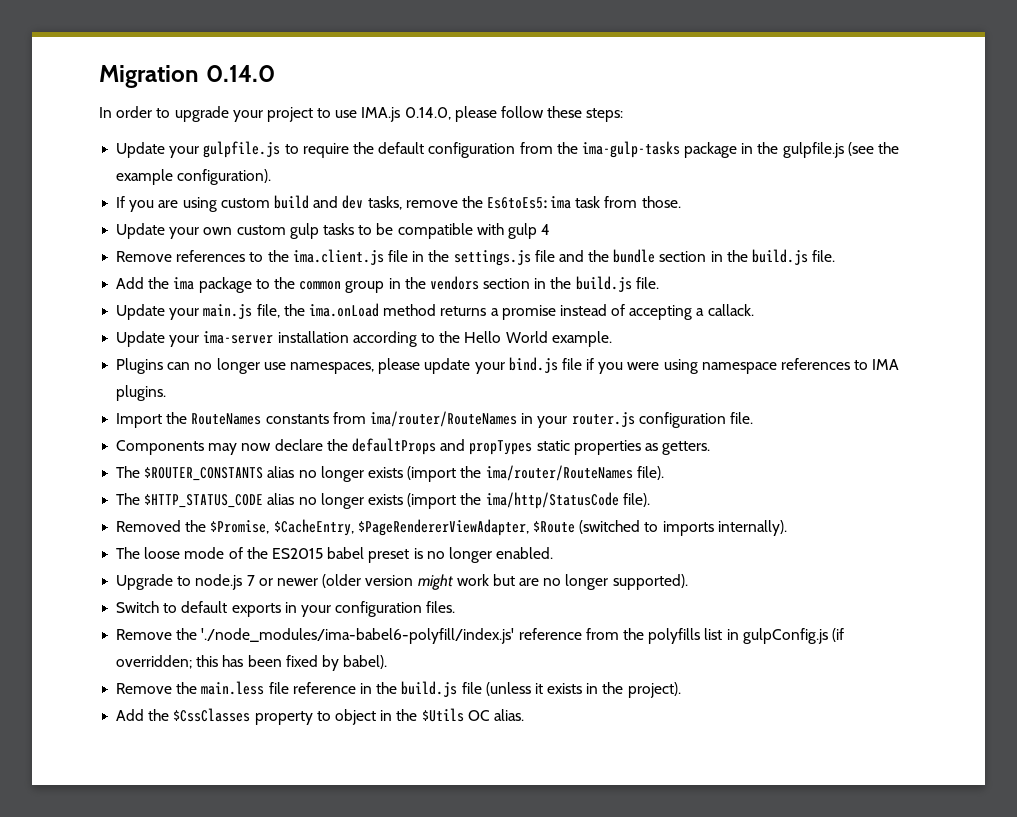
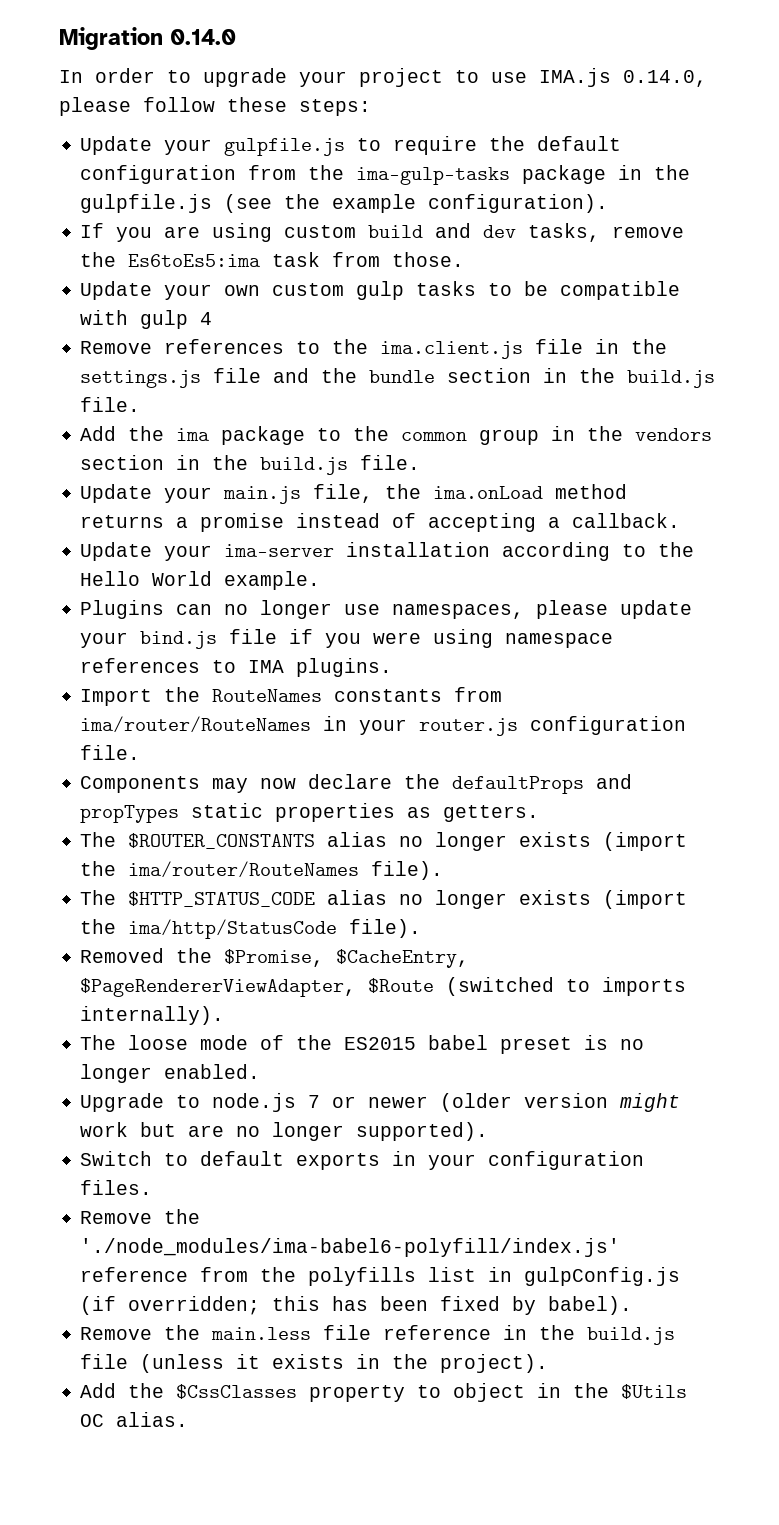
[707,304,754,316] callack. -> [572,513,681,528] callback.

